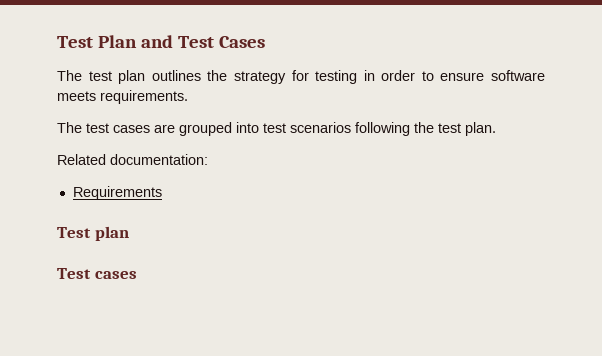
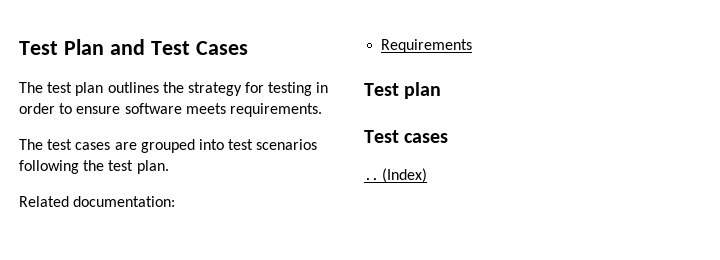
(137, 275) none -> [364,168,428,183] // .. (Index)

